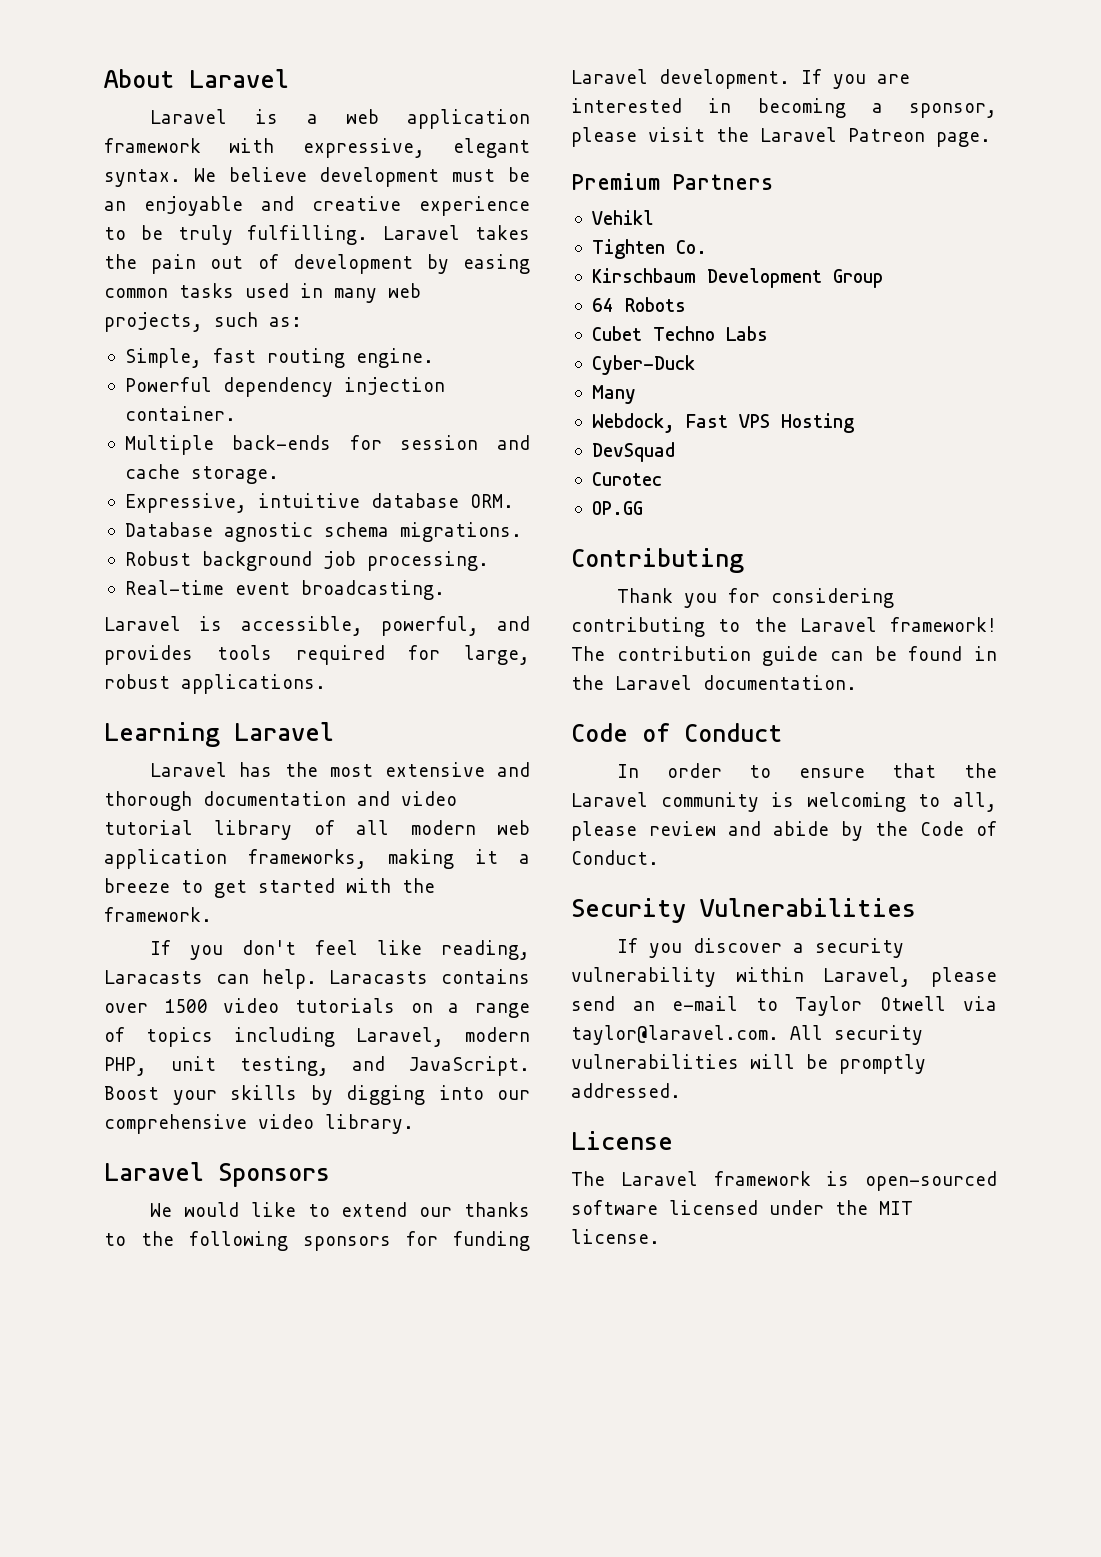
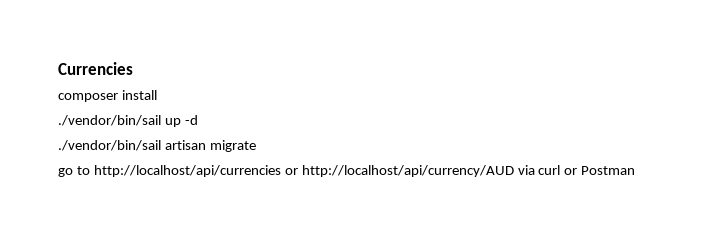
[104,69,289,88] [150,109,530,129] [104,138,530,158] [104,167,530,187] [104,196,530,216] [104,225,530,245] [104,254,530,274] [104,283,421,303] [104,312,302,332] [124,348,434,368] [124,377,445,397] [124,406,236,421] [124,435,530,455] [124,464,279,484] [124,493,514,513] [124,522,522,542] [124,551,489,571] [124,580,445,600] [104,616,530,636] [104,645,530,665] [104,674,326,694] [104,722,334,747] [150,762,530,777] [104,791,457,811] [104,820,530,840] [104,849,530,869] [104,878,435,898] [104,907,212,922] [150,940,530,960] [104,969,530,989] [104,998,530,1018] [104,1027,530,1047] [104,1056,530,1076] [104,1085,530,1105] [104,1114,414,1134] [104,1162,330,1187] [150,1202,530,1217] [104,1231,530,1251] [571,69,910,89] [571,98,997,118] [571,127,991,147] [571,173,773,190] [591,210,654,225] [591,239,707,259] [591,268,883,288] [591,297,686,312] [591,326,768,341] [591,355,695,375] [591,385,636,404] [591,413,854,433] [591,442,675,462] [591,472,662,486] [591,501,643,515] [571,548,744,573] [617,588,895,608] [571,617,997,637] [571,646,997,666] [571,675,857,690] [571,723,783,742] [617,763,997,778] [571,792,997,812] [571,821,997,841] [571,850,659,865] [571,898,916,923] [617,938,905,958] [571,967,997,987] [571,996,997,1016] [571,1025,923,1045] [571,1054,926,1074] [571,1083,681,1098] [571,1131,673,1150] [571,1171,997,1191] [571,1200,913,1215] [571,1229,660,1244] About Laravel // Laravel is a web application framework with expressive, elegant syntax. We believe development must be an enjoyable and creative experience to be truly fulfilling. Laravel takes the pain out of development by easing common tasks used in many web projects, such as: // Simple, fast routing engine. // Powerful dependency injection container. // Multiple back-ends for session and cache storage. // Expressive, intuitive database ORM. // Database agnostic schema migrations. // Robust background job processing. // Real-time event broadcasting. // Laravel is accessible, powerful, and provides tools required for large, robust applications. // Learning Laravel // Laravel has the most extensive and thorough documentation and video tutorial library of all modern web application frameworks, making it a breeze to get started with the framework. // If you don't feel like reading, Laracasts can help. Laracasts contains over 1500 video tutorials on a range of topics including Laravel, modern PHP, unit testing, and JavaScript. Boost your skills by digging into our comprehensive video library. // Laravel Sponsors // We would like to extend our thanks to the following sponsors for funding Laravel development. If you are interested in becoming a sponsor, please visit the Laravel Patreon page. // Premium Partners // Vehikl // Tighten Co. // Kirschbaum Development Group // 64 Robots // Cubet Techno Labs // Cyber-Duck // Many // Webdock, Fast VPS Hosting // DevSquad // Curotec // OP.GG // Contributing // Thank you for considering contributing to the Laravel framework! The contribution guide can be found in the Laravel documentation. // Code of Conduct // In order to ensure that the Laravel community is welcoming to all, please review and abide by the Code of Conduct. // Security Vulnerabilities // If you discover a security vulnerability within Laravel, please send an e-mail to Taylor Otwell via taylor@laravel.com. All security vulnerabilities will be promptly addressed. // License // The Laravel framework is open-sourced software licensed under the MIT license. -> [58,62,133,75] [58,90,157,102] [58,115,198,127] [58,140,256,152] [58,165,636,177] Currencies // composer install // ./vendor/bin/sail up -d // ./vendor/bin/sail artisan migrate // go to http://localhost/api/currencies or http://localhost/api/currency/AUD via curl or Postman

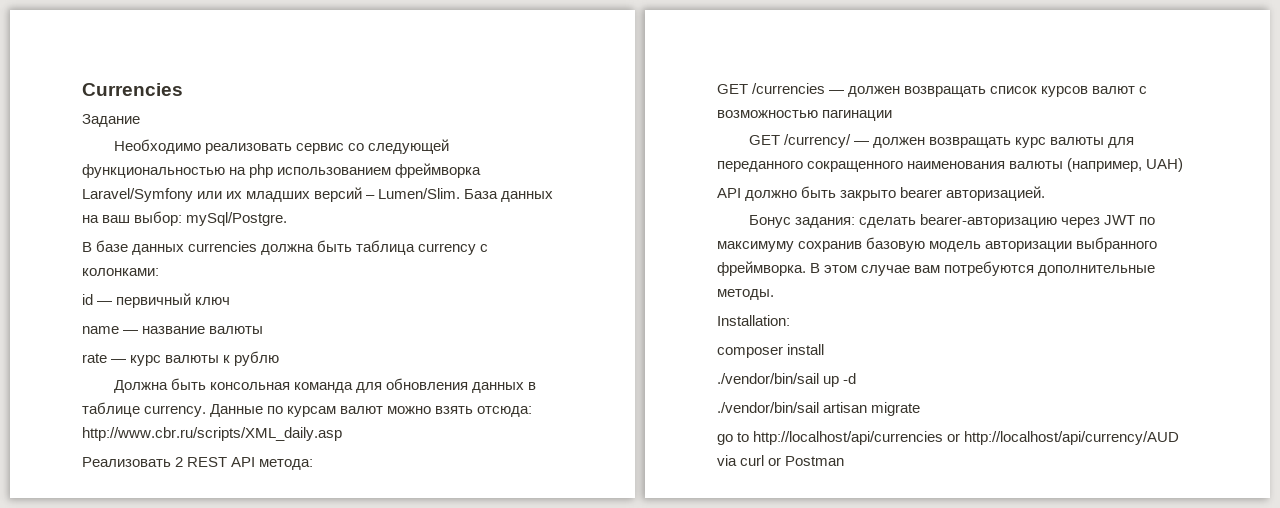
(133, 68) none -> [82,114,140,127] [114,139,450,154] [82,163,482,178] [82,187,554,202] [82,211,288,226] [82,240,489,255] [82,268,159,276] [82,293,231,308] [82,326,264,334] [82,351,280,366] [114,378,537,393] [82,402,533,417] [82,427,342,441] [82,457,314,470] [717,83,1148,97] [717,110,893,121] [749,134,1135,148] [717,158,1184,172] [717,186,1046,201] [749,214,1156,228] [717,237,1158,252] [717,261,1156,276] [717,289,774,300] [717,315,790,326] // Задание // Необходимо реализовать сервис со следующей функциональностью на php использованием фреймворка Laravel/Symfony или их младших версий – Lumen/Slim. База данных на ваш выбор: mySql/Postgre. // В базе данных currencies должна быть таблица currency c колонками: // id — первичный ключ // name — название валюты // rate — курс валюты к рублю // Должна быть консольная команда для обновления данных в таблице currency. Данные по курсам валют можно взять отсюда: http://www.cbr.ru/scripts/XML_daily.asp // Реализовать 2 REST API метода: // GET /currencies — должен возвращать список курсов валют с возможностью пагинации // GET /currency/ — должен возвращать курс валюты для переданного сокращенного наименования валюты (например, UAH) // API должно быть закрыто bearer авторизацией. // Бонус задания: сделать bearer-авторизацию через JWT по максимуму сохранив базовую модель авторизации выбранного фреймворка. В этом случае вам потребуются дополнительные методы. // Installation:

